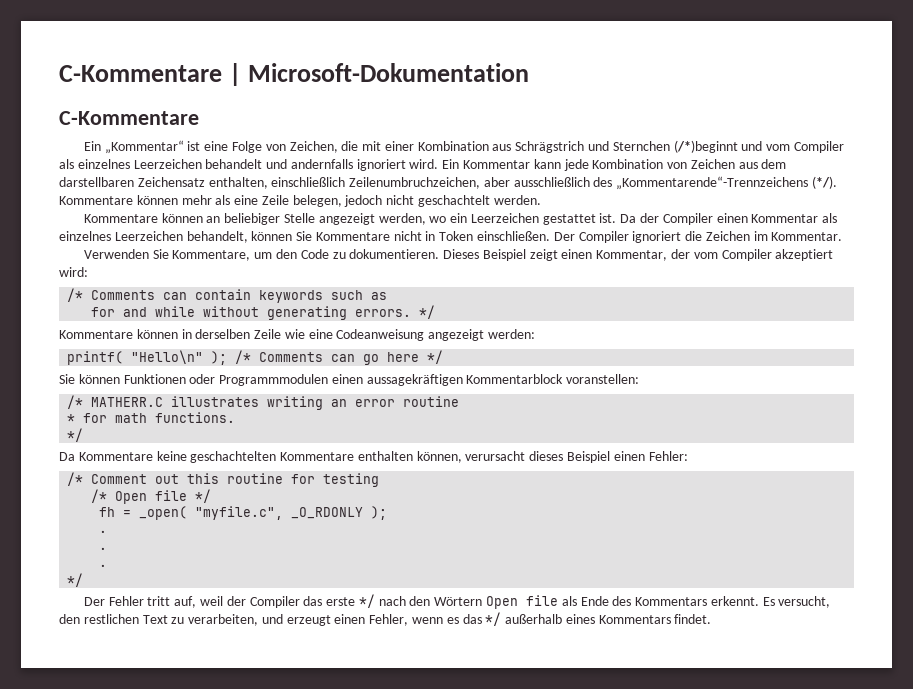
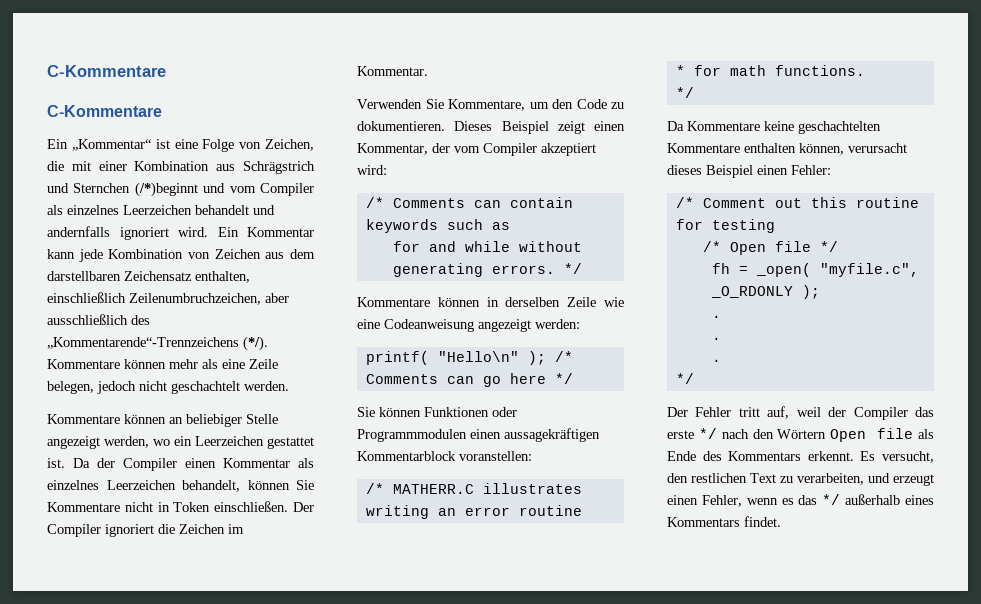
[59,63,529,86] C-Kommentare | Microsoft-Dokumentation -> [47,65,166,77] C-Kommentare

